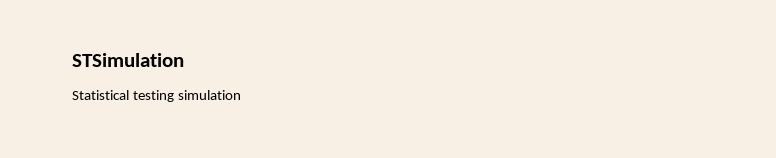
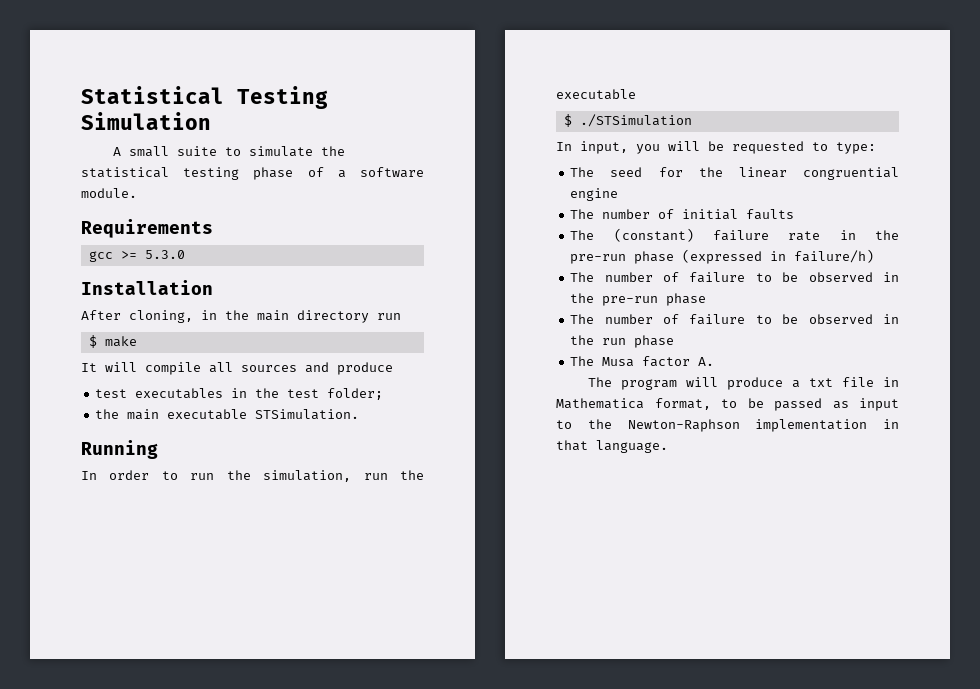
[72,53,184,67] [72,90,241,102] STSimulation // Statistical testing simulation -> [81,86,328,109] [81,112,211,130] [113,146,346,157] [81,167,424,180] [81,188,137,198] [81,219,213,238] [88,250,185,262] [81,280,213,295] [81,310,401,323] [88,335,137,348] [81,362,393,375] [95,388,384,400] [95,409,360,420] [81,440,158,459] [81,470,424,482] [556,89,636,100] [563,114,692,127] [556,141,876,154] [570,167,899,180] [570,188,619,201] [570,209,795,220] [570,228,899,242] [570,249,875,264] [570,272,899,283] [570,293,707,306] [570,314,899,325] [570,335,675,348] [570,356,715,367] [588,377,899,390] [556,398,899,411] [556,419,899,432] [556,440,668,453] Statistical Testing Simulation // A small suite to simulate the statistical testing phase of a software module. // Requirements // gcc >= 5.3.0 // Installation // After cloning, in the main directory run // $ make // It will compile all sources and produce // test executables in the test folder; // the main executable STSimulation. // Running // In order to run the simulation, run the executable // $ ./STSimulation // In input, you will be requested to type: // The seed for the linear congruential engine // The number of initial faults // The (constant) failure rate in the pre-run phase (expressed in failure/h) // The number of failure to be observed in the pre-run phase // The number of failure to be observed in the run phase // The Musa factor A. // The program will produce a txt file in Mathematica format, to be passed as input to the Newton-Raphson implementation in that language.

